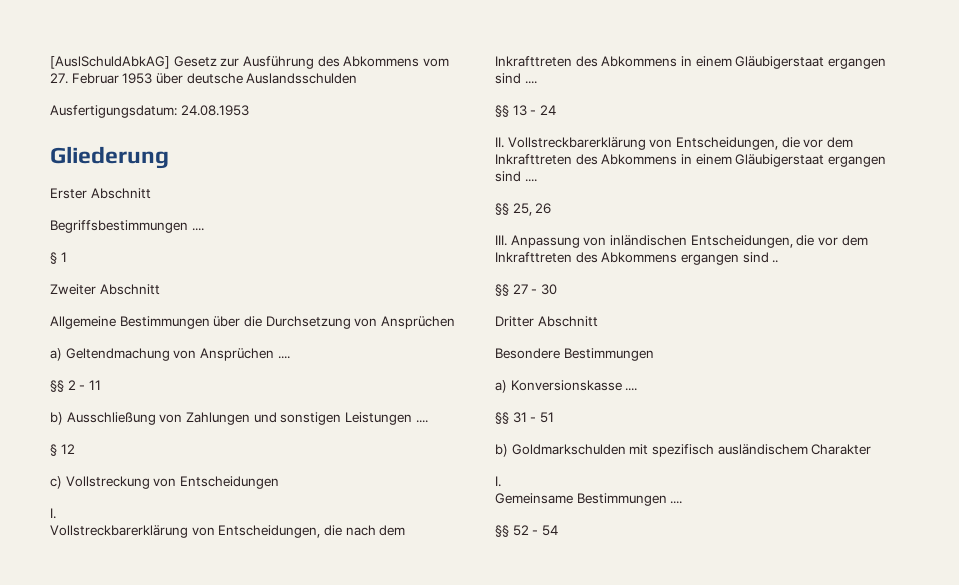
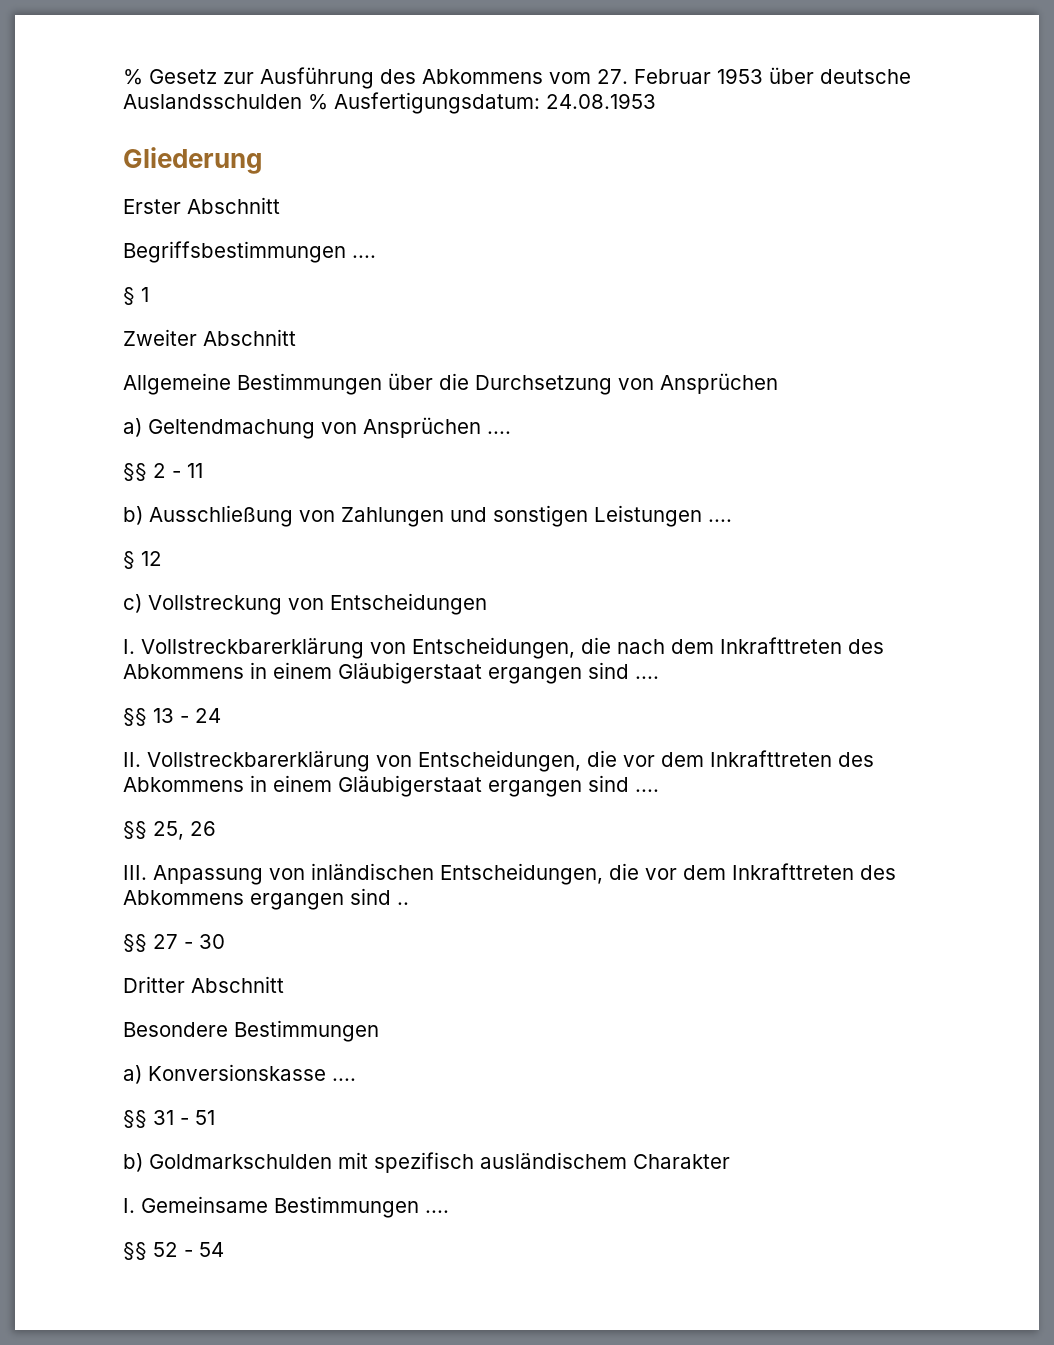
[50,56,170,69] [AuslSchuldAbkAG] -> [123,69,143,85] %
(358, 78) // -> [308,94,328,110] %
(56, 513) // -> (135, 646) none
(501, 481) // -> (135, 1205) none

